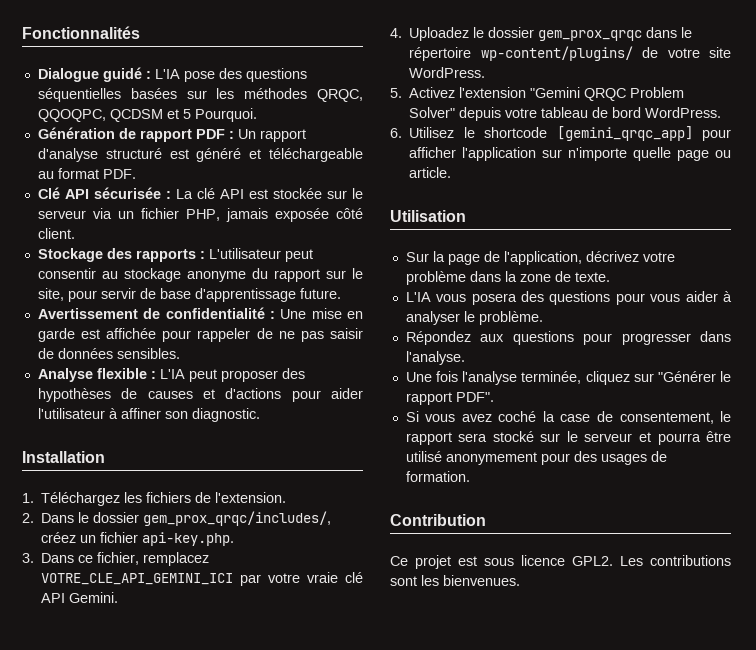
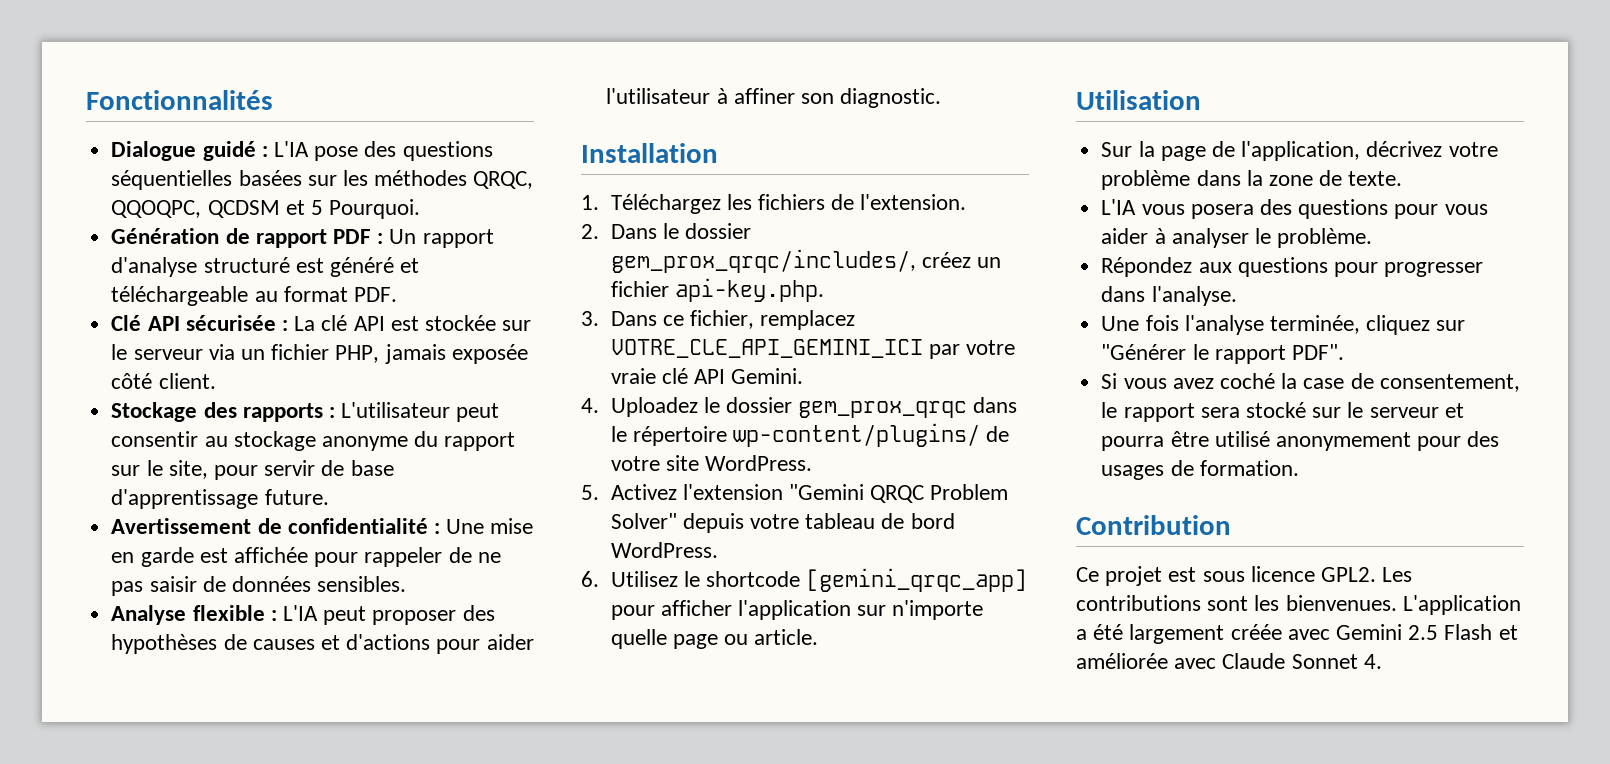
(520, 580) none -> [1402,595,1521,615] [1076,624,1518,644] [1076,653,1382,669] L'application a été largement créée avec Gemini 2.5 Flash et améliorée avec Claude Sonnet 4.

